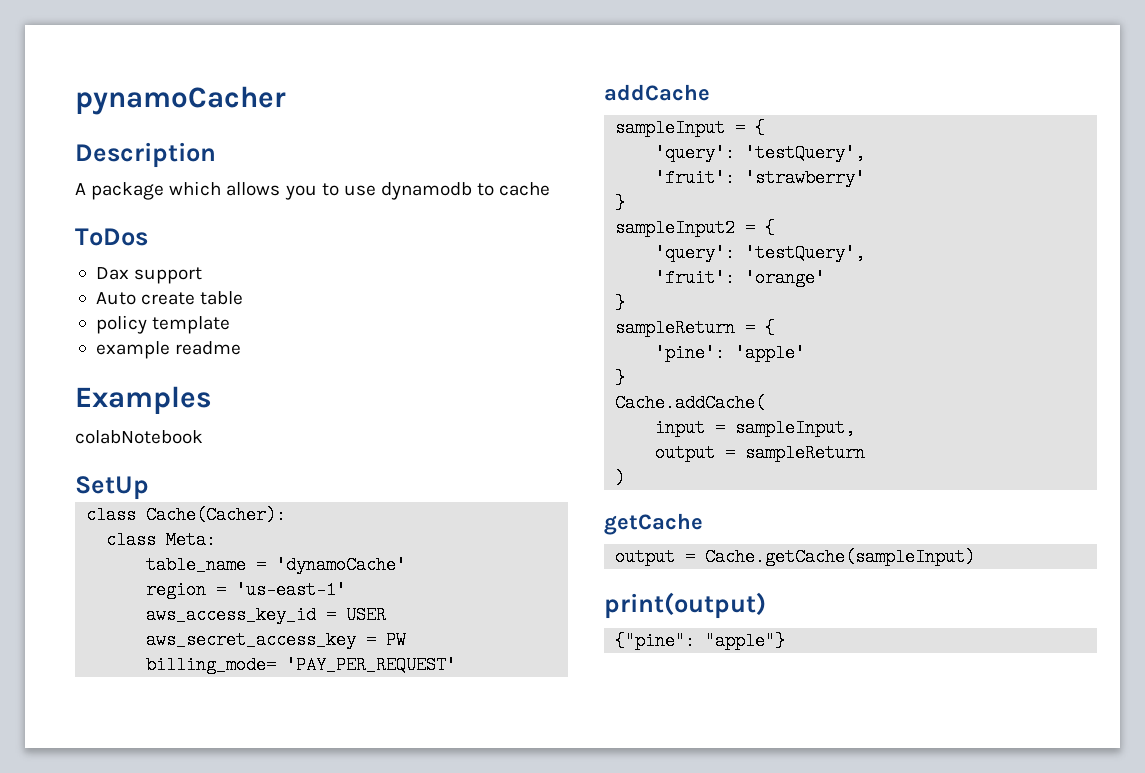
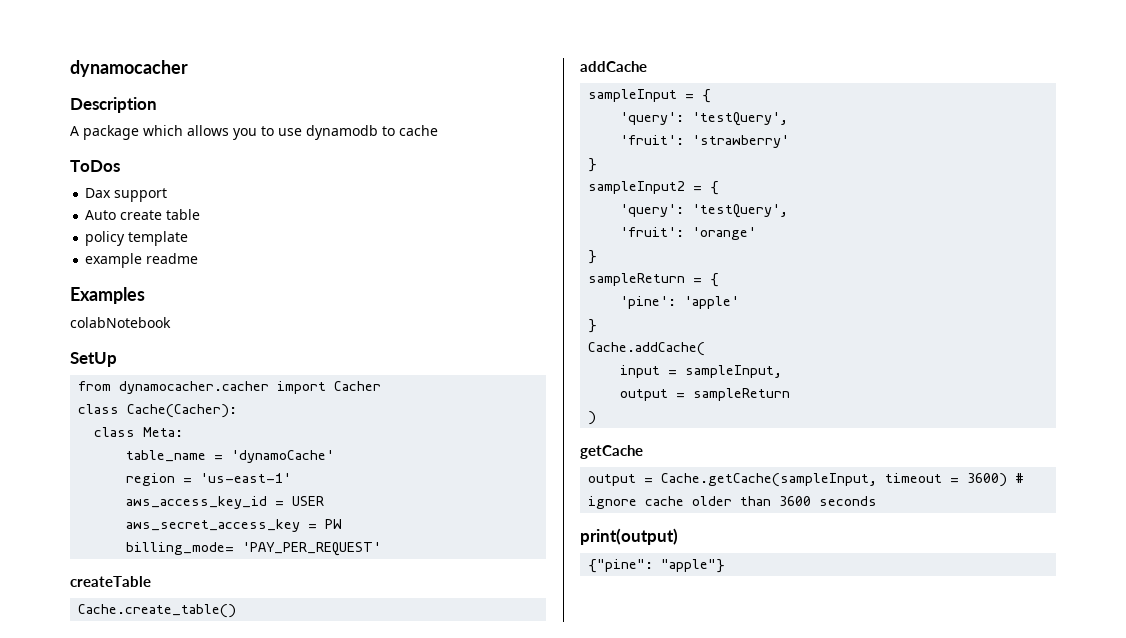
[75,86,286,115] pynamoCacher -> [70,60,188,77] dynamocacher
(149, 488) none -> [78,381,382,394] // from dynamocacher.cacher import Cacher
(457, 665) none -> [70,576,151,587] [78,604,237,618] // createTable // Cache.create_table()
[705,548,976,566] Cache.getCache(sampleInput) -> [661,473,1025,487] [588,496,878,509] Cache.getCache(sampleInput, timeout = 3600) # ignore cache older than 3600 seconds

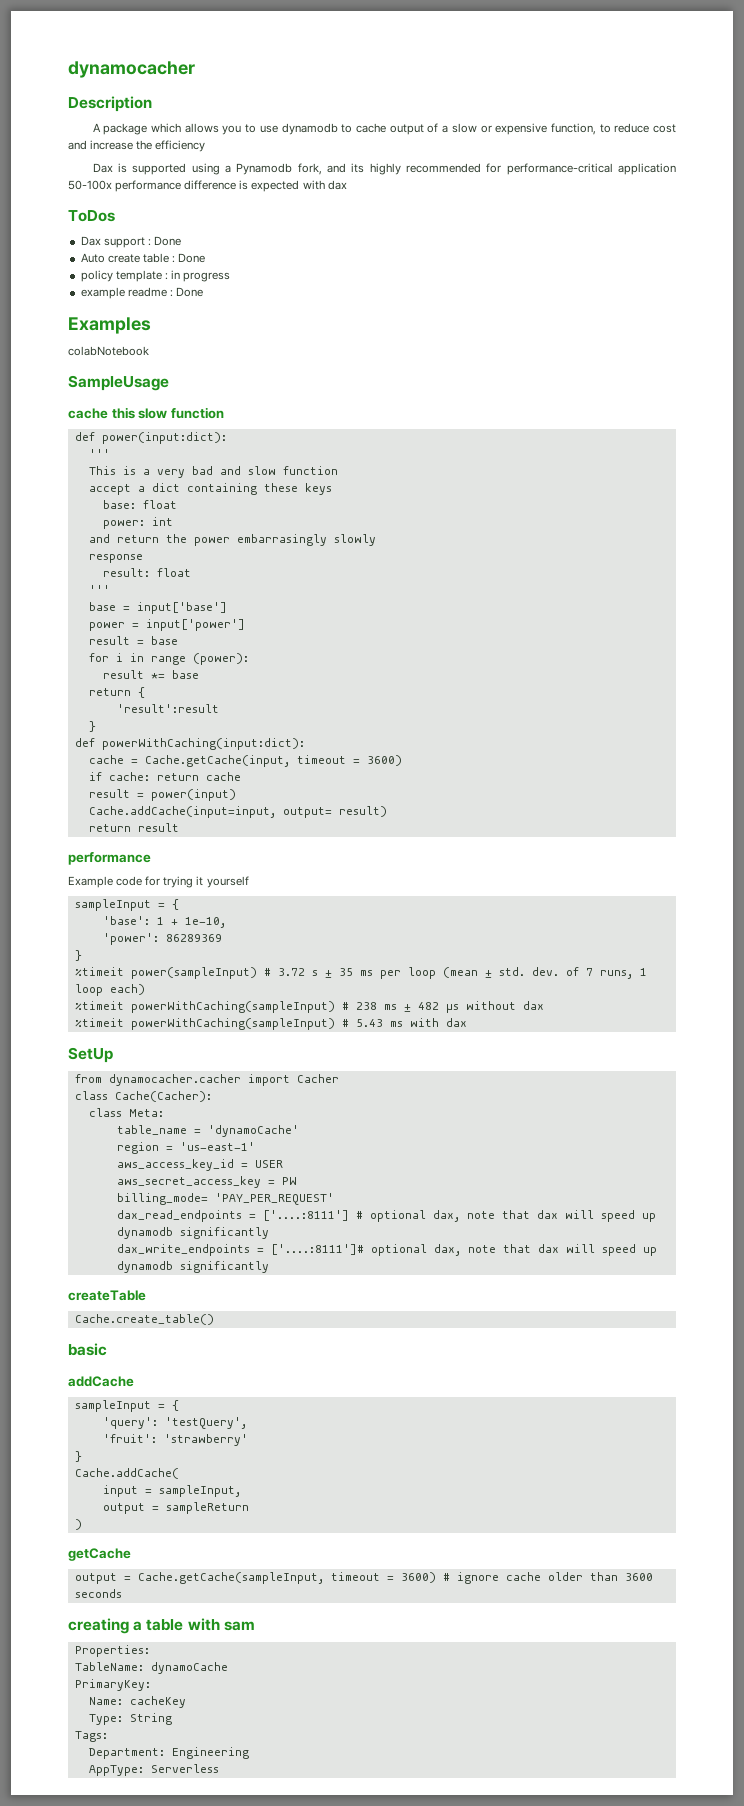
(438, 130) none -> [389,123,676,135] [68,140,206,152] [92,163,676,175] [68,180,347,192] output of a slow or expensive function, to reduce cost and increase the efficiency // Dax is supported using a Pynamodb fork, and its highly recommended for performance-critical application 50-100x performance difference is expected with dax
(168, 195) none -> [147,236,181,246] : Done
(201, 214) none -> [171,253,206,263] : Done
(189, 238) none -> [164,270,231,282] : in progress
(199, 258) none -> [169,287,203,297] : Done
(171, 322) none -> [68,375,169,391] [68,407,224,419] [74,432,227,444] [88,449,110,458] [88,466,338,478] [88,483,332,495] [102,500,177,509] [102,517,173,529] [88,534,376,546] [88,554,143,563] [102,568,191,577] [88,585,110,594] [88,602,227,614] [88,619,245,631] [88,636,178,645] [88,653,249,665] [102,670,199,679] [88,687,145,698] [116,704,219,713] [88,721,96,732] [74,738,305,750] [88,755,402,767] [88,772,241,781] [88,789,236,801] [88,806,387,818] [88,823,179,832] [68,852,151,865] [68,876,249,888] [74,899,179,911] [102,916,226,928] [102,933,222,945] [74,950,82,961] [74,967,647,979] [74,984,145,996] [74,1001,544,1013] [74,1018,467,1030] // SampleUsage // cache this slow function // def power(input:dict): // ''' // This is a very bad and slow function // accept a dict containing these keys // base: float // power: int // and return the power embarrasingly slowly // response // result: float // ''' // base = input['base'] // power = input['power'] // result = base // for i in range (power): // result *= base // return { // 'result':result // } // def powerWithCaching(input:dict): // cache = Cache.getCache(input, timeout = 3600) // if cache: return cache // result = power(input) // Cache.addCache(input=input, output= result) // return result // performance // Example code for trying it yourself // sampleInput = { // 'base': 1 + 1e-10, // 'power': 86289369 // } // %timeit power(sampleInput) # 3.72 s ± 35 ms per loop (mean ± std. dev. of 7 runs, 1 loop each) // %timeit powerWithCaching(sampleInput) # 238 ms ± 482 µs without dax // %timeit powerWithCaching(sampleInput) # 5.43 ms with dax
(382, 549) none -> [116,1210,656,1222] [116,1227,269,1239] [116,1244,657,1256] [116,1261,269,1273] // dax_read_endpoints = ['....:8111'] # optional dax, note that dax will speed up dynamodb significantly // dax_write_endpoints = ['....:8111']# optional dax, note that dax will speed up dynamodb significantly
(237, 611) none -> [68,1343,107,1356] // basic
[588,181,720,195] [620,204,789,218] [620,227,757,240] [588,250,598,264] [588,273,720,287] [620,296,740,309] [588,319,598,333] // sampleInput2 = { // 'query': 'testQuery', // 'fruit': 'orange' // } // sampleReturn = { // 'pine': 'apple' // } -> (82, 1456) none
[580,528,678,545] [588,559,726,573] print(output) // {"pine": "apple"} -> [68,1618,255,1634] [74,1645,150,1657] [74,1662,228,1674] [74,1679,151,1691] [88,1696,186,1708] [88,1713,172,1725] [74,1731,108,1742] [88,1747,249,1759] [88,1764,219,1776] creating a table with sam // Properties: // TableName: dynamoCache // PrimaryKey: // Name: cacheKey // Type: String // Tags: // Department: Engineering // AppType: Serverless

